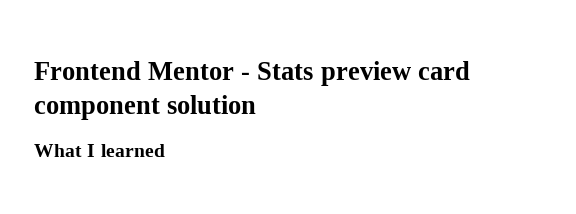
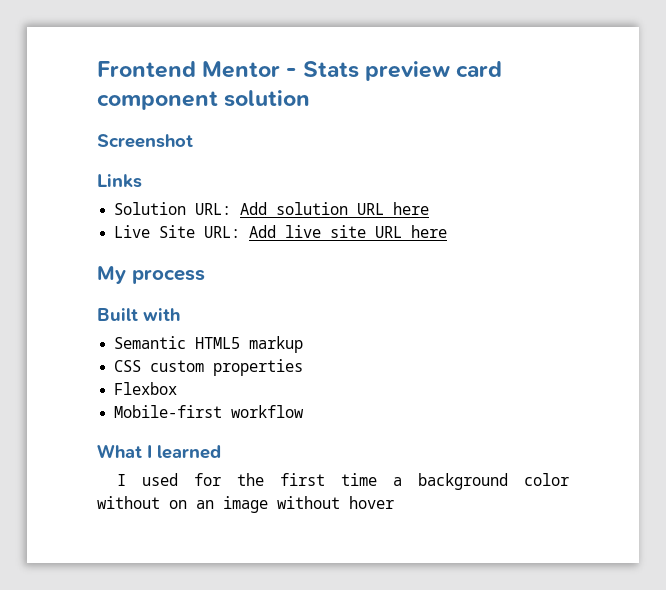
[34,144,165,157] What I learned -> [97,134,193,148] [97,174,142,188] [114,202,430,215] [114,225,448,238] [97,266,205,284] [97,308,180,321] [114,336,304,353] [114,359,304,376] [114,382,178,395] [114,405,305,418] [97,444,221,459] [117,473,569,490] [97,496,394,513] Screenshot // Links // Solution URL: Add solution URL here // Live Site URL: Add live site URL here // My process // Built with // Semantic HTML5 markup // CSS custom properties // Flexbox // Mobile-first workflow // What I learned // I used for the first time a background color without on an image without hover

